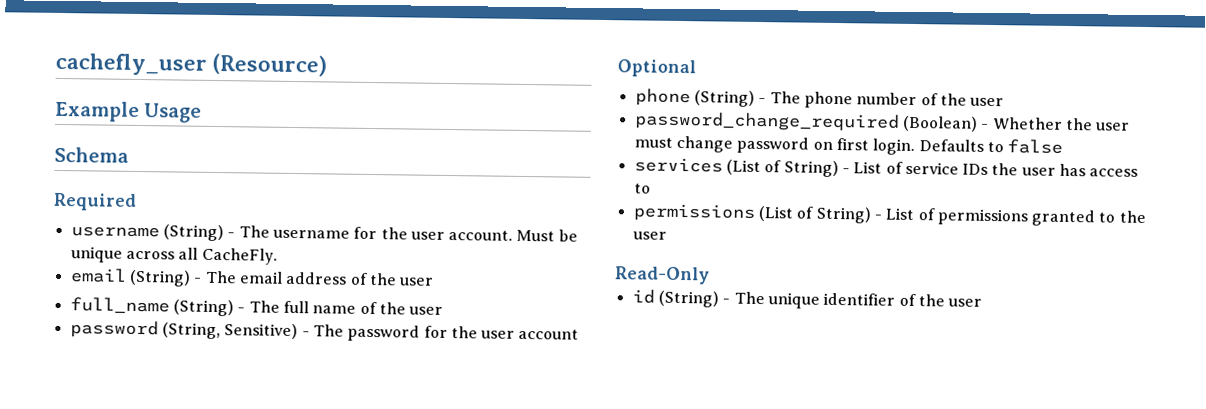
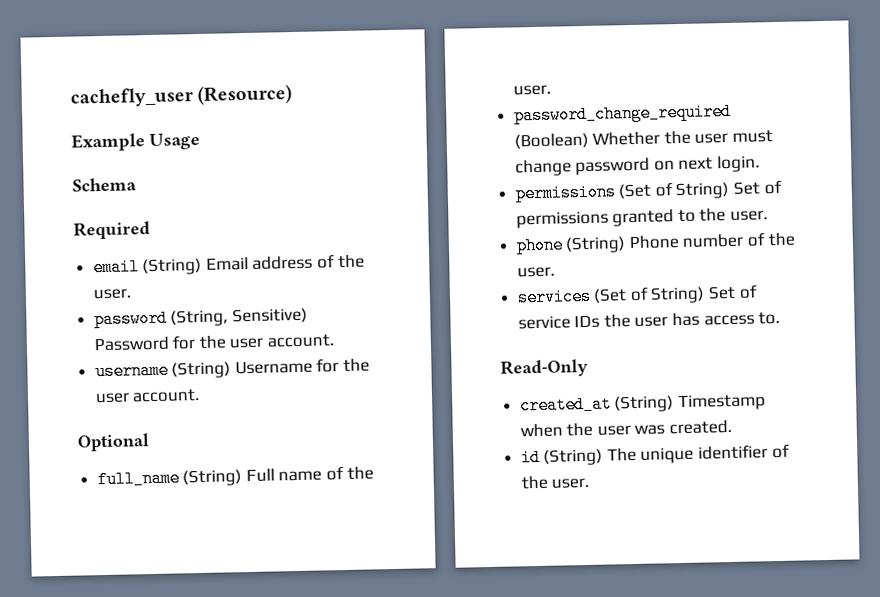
[70,224,578,242] [70,246,278,265] [69,268,435,287] username (String) - The username for the user account. Must be unique across all CacheFly. // email (String) - The email address of the user -> [92,254,365,277] [92,288,131,300] [93,307,308,329] [93,334,335,352] [94,358,371,381] [94,389,201,404] [77,433,150,452] email (String) Email address of the user. // password (String, Sensitive) Password for the user account. // username (String) Username for the user account. // Optional
[237,300,444,315] [69,320,580,342] [617,59,696,78] [634,88,1005,109] - The full name of the user // password (String, Sensitive) - The password for the user account // Optional // phone (String) - The phone number of the user -> [245,466,374,483] [512,84,551,96] Full name of the user.
[981,123,990,129] - -> (589, 141) none
[835,138,869,151] first -> [678,157,714,171] next
[918,139,1064,154] Defaults to false -> [514,179,782,203] [515,208,769,229] [515,232,795,255] [516,266,555,278] // permissions (Set of String) Set of permissions granted to the user. // phone (String) Phone number of the user.
[725,159,883,178] (List of String) - List -> [593,285,737,304] (Set of String) Set
[633,183,651,194] [632,203,1146,227] [632,231,667,240] [614,266,710,285] to // permissions (List of String) - List of permissions granted to the user // Read-Only -> [758,311,781,325] [500,358,588,378] [519,393,766,415] [519,419,733,438] to. // Read-Only // created_at (String) Timestamp when the user was created.
[722,298,731,304] - -> (604, 457) none
[948,298,983,307] user -> [551,477,590,489] user.

